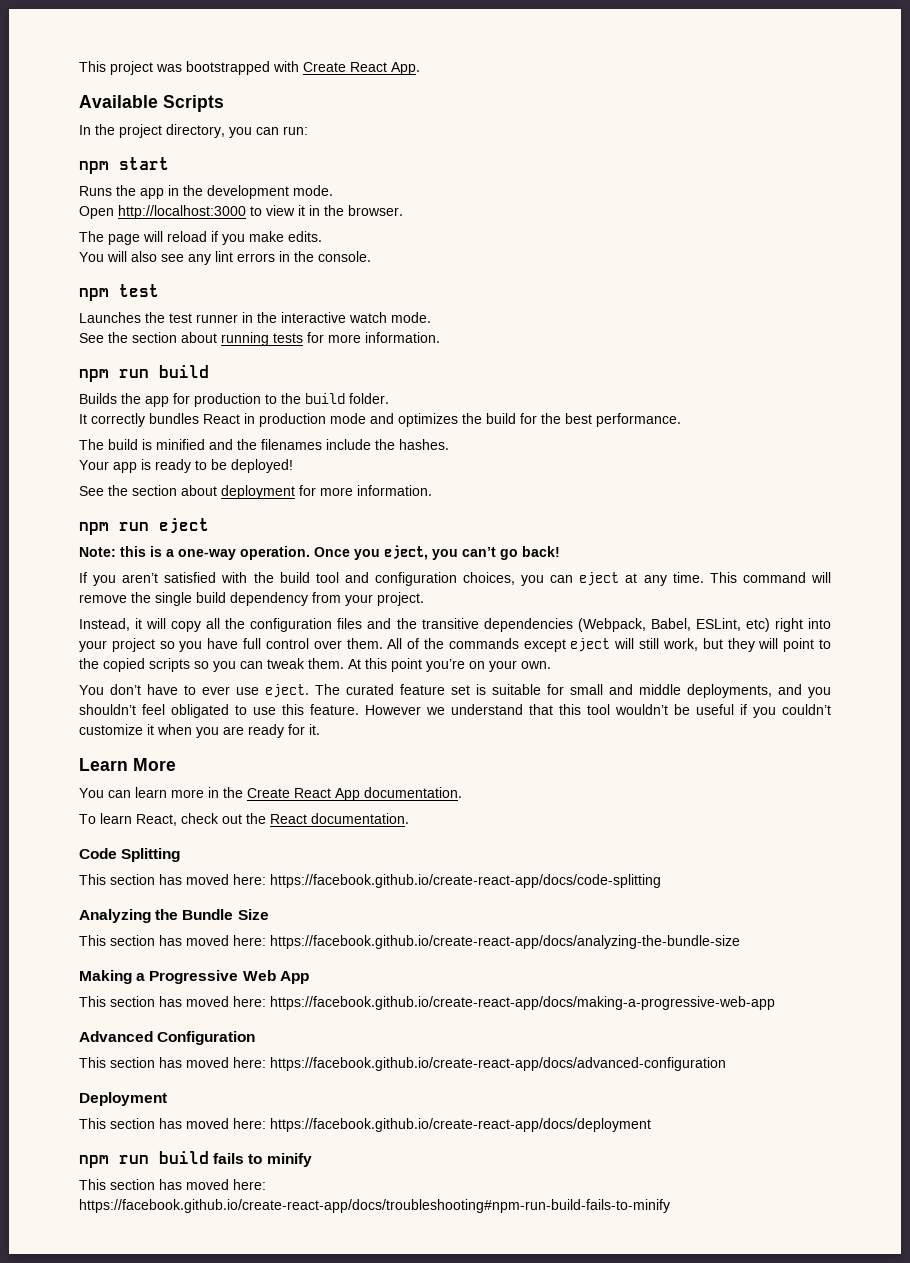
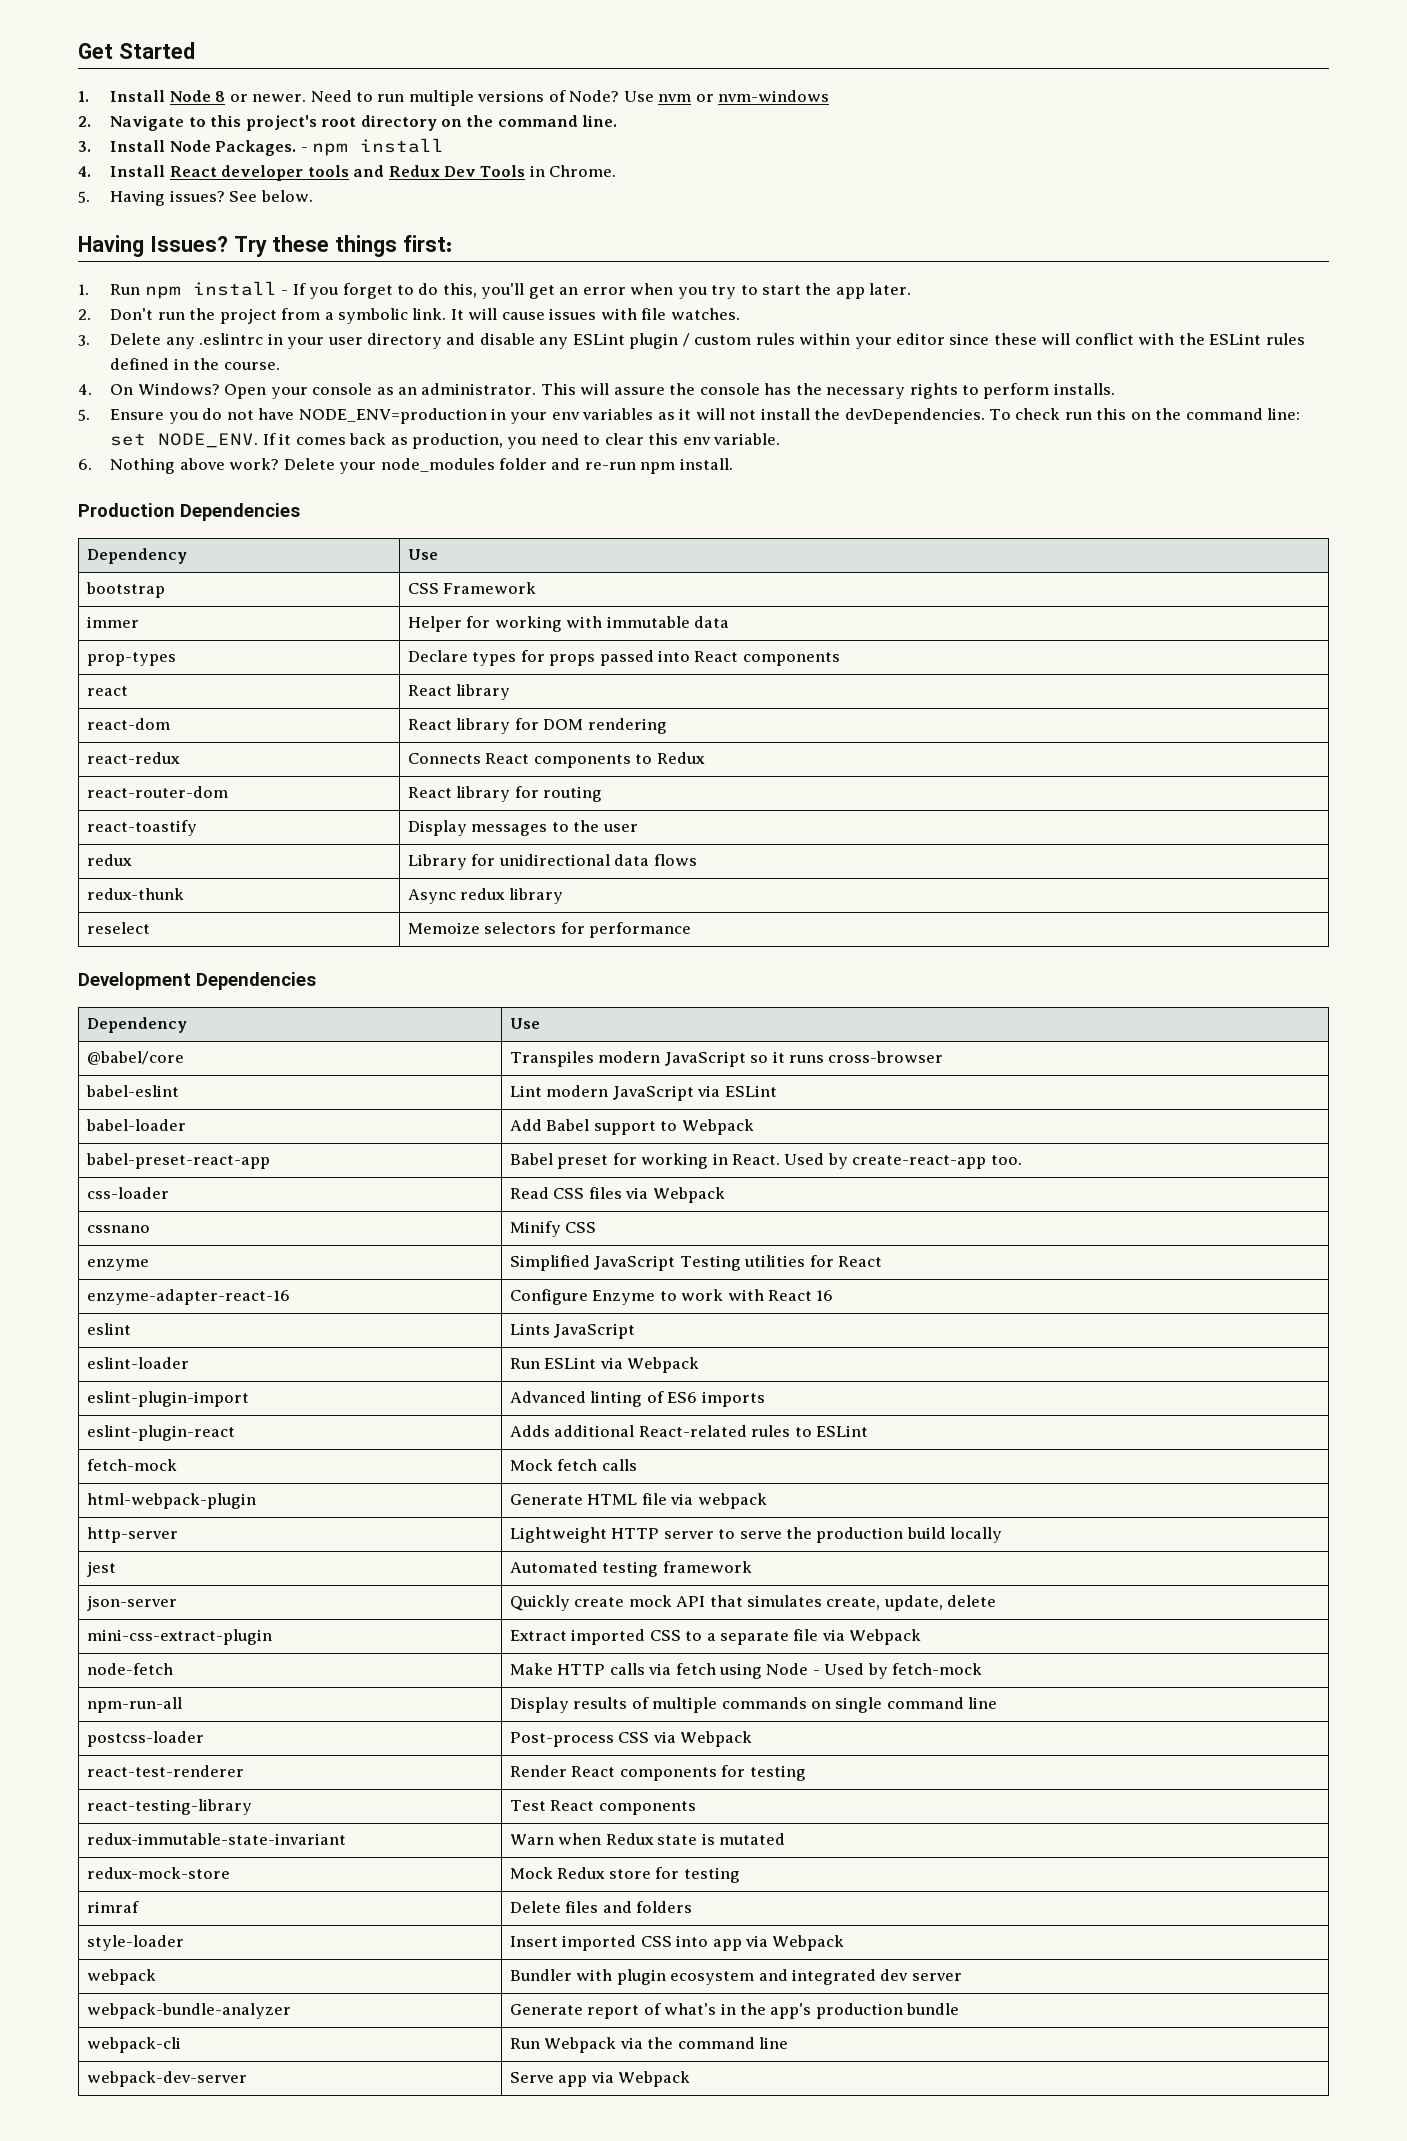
[79,61,420,75] [79,95,224,112] [79,124,308,138] [79,157,169,174] [79,185,333,199] [79,205,403,219] [79,231,322,245] [79,251,371,265] [79,284,159,301] [79,312,431,323] [79,332,440,346] [79,365,209,382] [79,393,389,407] [79,413,681,427] [79,439,449,450] [79,459,293,473] [79,485,432,499] [79,518,209,535] [79,545,560,560] [79,572,831,586] [79,592,424,606] [79,618,831,632] [79,638,832,652] [79,658,551,672] [79,684,831,698] [79,704,831,718] [79,724,320,738] [79,758,176,771] [79,787,462,801] [79,813,409,826] [79,848,181,862] [79,874,661,888] [79,909,269,923] [79,935,740,949] [79,970,309,984] [79,996,775,1010] [79,1031,256,1045] [79,1057,726,1071] [79,1092,167,1106] [79,1118,651,1132] [79,1151,312,1168] [79,1179,266,1190] [79,1199,670,1213] This project was bootstrapped with Create React App. // Available Scripts // In the project directory, you can run: // npm start // Runs the app in the development mode. // Open http://localhost:3000 to view it in the browser. // The page will reload if you make edits. // You will also see any lint errors in the console. // npm test // Launches the test runner in the interactive watch mode. // See the section about running tests for more information. // npm run build // Builds the app for production to the build folder. // It correctly bundles React in production mode and optimizes the build for the best performance. // The build is minified and the filenames include the hashes. // Your app is ready to be deployed! // See the section about deployment for more information. // npm run eject // Note: this is a one-way operation. Once you eject, you can’t go back! // If you aren’t satisfied with the build tool and configuration choices, you can eject at any time. This command will remove the single build dependency from your project. // Instead, it will copy all the configuration files and the transitive dependencies (Webpack, Babel, ESLint, etc) right into your project so you have full control over them. All of the commands except eject will still work, but they will point to the copied scripts so you can tweak them. At this point you’re on your own. // You don’t have to ever use eject. The curated feature set is suitable for small and middle deployments, and you shouldn’t feel obligated to use this feature. However we understand that this tool wouldn’t be useful if you couldn’t customize it when you are ready for it. // Learn More // You can learn more in the Create React App documentation. // To learn React, check out the React documentation. // Code Splitting // This section has moved here: https://facebook.github.io/create-react-app/docs/code-splitting // Analyzing the Bundle Size // This section has moved here: https://facebook.github.io/create-react-app/docs/analyzing-the-bundle-size // Making a Progressive Web App // This section has moved here: https://facebook.github.io/create-react-app/docs/making-a-progressive-web-app // Advanced Configuration // This section has moved here: https://facebook.github.io/create-react-app/docs/advanced-configuration // Deployment // This section has moved here: https://facebook.github.io/create-react-app/docs/deployment // npm run build fails to minify // This section has moved here: https://facebook.github.io/create-react-app/docs/troubleshooting#npm-run-build-fails-to-minify -> [78,42,195,59] [78,90,830,106] [78,115,618,131] [78,138,445,156] [78,165,617,181] [78,190,313,206] [78,235,453,257] [78,281,912,299] [78,308,740,324] [78,333,1305,349] [110,358,280,370] [78,383,1115,399] [78,408,1301,424] [110,433,781,449] [78,458,733,474] [78,503,300,521] [86,548,187,564] [407,549,438,560] [85,582,165,598] [407,582,537,594] [86,616,139,628] [407,616,730,632] [86,652,176,666] [407,650,840,666] [86,686,128,696] [407,684,511,700] [86,718,170,730] [407,718,667,734] [86,752,180,764] [407,752,705,768] [86,786,228,798] [407,786,603,802] [86,820,197,836] [407,820,638,836] [86,854,132,866] [407,854,697,870] [86,888,184,900] [407,888,563,904] [86,922,150,934] [407,922,692,938] [78,972,316,990] [86,1017,187,1033] [509,1018,540,1029] [86,1051,184,1065] [509,1051,944,1067] [85,1085,179,1097] [509,1085,777,1101] [85,1119,186,1131] [509,1119,754,1135] [85,1153,270,1169] [509,1153,1022,1169] [86,1187,169,1199] [509,1187,725,1203] [86,1225,150,1233] [509,1221,597,1237] [86,1259,149,1271] [509,1255,883,1271] [86,1289,290,1305] [509,1289,834,1305] [86,1323,131,1335] [509,1323,636,1339] [86,1357,189,1369] [509,1357,700,1373] [86,1391,249,1407] [509,1391,765,1407] [86,1425,235,1441] [509,1425,869,1437] [86,1459,177,1471] [509,1459,637,1471] [86,1493,256,1509] [509,1493,767,1509] [86,1527,178,1543] [509,1527,1003,1543] [86,1561,116,1577] [509,1561,752,1577] [86,1595,177,1611] [509,1595,997,1611] [86,1629,272,1645] [509,1629,922,1645] [86,1663,173,1675] [509,1663,983,1679] [86,1697,182,1713] [509,1697,998,1713] [86,1731,204,1747] [509,1731,753,1747] [86,1765,244,1777] [509,1765,806,1781] [86,1799,252,1815] [509,1800,696,1815] [86,1833,346,1845] [509,1833,786,1845] [86,1867,230,1879] [509,1867,740,1883] [86,1901,139,1913] [509,1901,693,1913] [86,1935,184,1951] [509,1935,845,1951] [86,1969,156,1985] [509,1969,962,1985] [86,2003,291,2019] [509,2003,960,2019] [86,2037,181,2053] [509,2037,789,2053] [86,2071,247,2087] [509,2071,691,2087] Get Started // 1. Install Node 8 or newer. Need to run multiple versions of Node? Use nvm or nvm-windows // 2. Navigate to this project's root directory on the command line. // 3. Install Node Packages. - npm install // 4. Install React developer tools and Redux Dev Tools in Chrome. // 5. Having issues? See below. // Having Issues? Try these things first: // 1. Run npm install - If you forget to do this, you'll get an error when you try to start the app later. // 2. Don't run the project from a symbolic link. It will cause issues with file watches. // 3. Delete any .eslintrc in your user directory and disable any ESLint plugin / custom rules within your editor since these will conflict with the ESLint rules defined in the course. // 4. On Windows? Open your console as an administrator. This will assure the console has the necessary rights to perform installs. // 5. Ensure you do not have NODE_ENV=production in your env variables as it will not install the devDependencies. To check run this on the command line: set NODE_ENV. If it comes back as production, you need to clear this env variable. // 6. Nothing above work? Delete your node_modules folder and re-run npm install. // Production Dependencies // Dependency | Use // bootstrap | CSS Framework // immer | Helper for working with immutable data // prop-types | Declare types for props passed into React components // react | React library // react-dom | React library for DOM rendering // react-redux | Connects React components to Redux // react-router-dom | React library for routing // react-toastify | Display messages to the user // redux | Library for unidirectional data flows // redux-thunk | Async redux library // reselect | Memoize selectors for performance // Development Dependencies // Dependency | Use // @babel/core | Transpiles modern JavaScript so it runs cross-browser // babel-eslint | Lint modern JavaScript via ESLint // babel-loader | Add Babel support to Webpack // babel-preset-react-app | Babel preset for working in React. Used by create-react-app too. // css-loader | Read CSS files via Webpack // cssnano | Minify CSS // enzyme | Simplified JavaScript Testing utilities for React // enzyme-adapter-react-16 | Configure Enzyme to work with React 16 // eslint | Lints JavaScript // eslint-loader | Run ESLint via Webpack // eslint-plugin-import | Advanced linting of ES6 imports // eslint-plugin-react | Adds additional React-related rules to ESLint // fetch-mock | Mock fetch calls // html-webpack-plugin | Generate HTML file via webpack // http-server | Lightweight HTTP server to serve the production build locally // jest | Automated testing framework // json-server | Quickly create mock API that simulates create, update, delete // mini-css-extract-plugin | Extract imported CSS to a separate file via Webpack // node-fetch | Make HTTP calls via fetch using Node - Used by fetch-mock // npm-run-all | Display results of multiple commands on single command line // postcss-loader | Post-process CSS via Webpack // react-test-renderer | Render React components for testing // react-testing-library | Test React components // redux-immutable-state-invariant | Warn when Redux state is mutated // redux-mock-store | Mock Redux store for testing // rimraf | Delete files and folders // style-loader | Insert imported CSS into app via Webpack // webpack | Bundler with plugin ecosystem and integrated dev server // webpack-bundle-analyzer | Generate report of what's in the app's production bundle // webpack-cli | Run Webpack via the command line // webpack-dev-server | Serve app via Webpack

